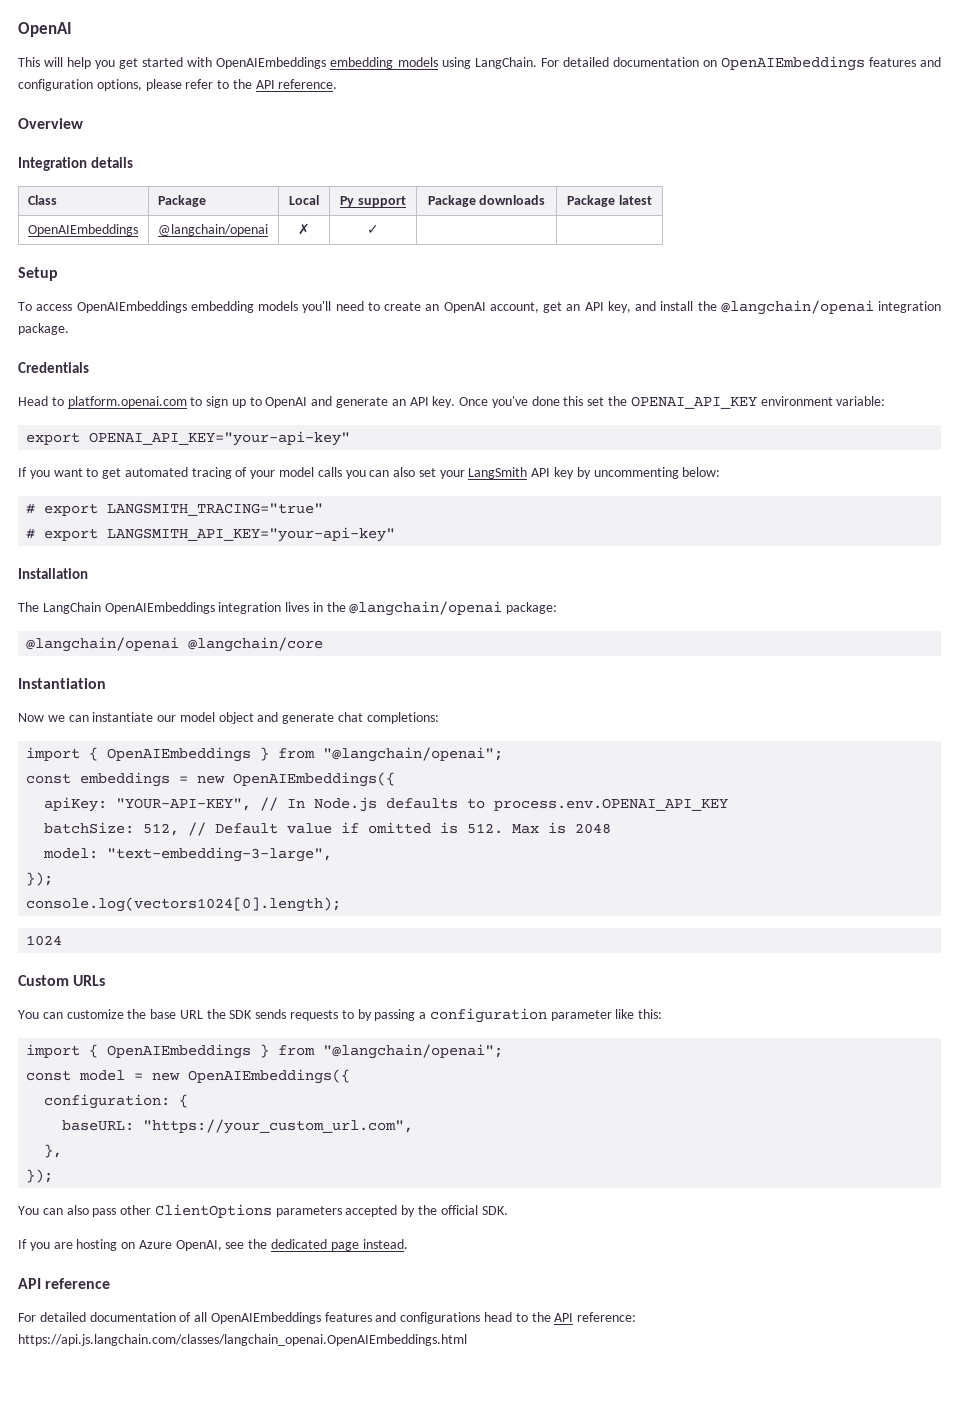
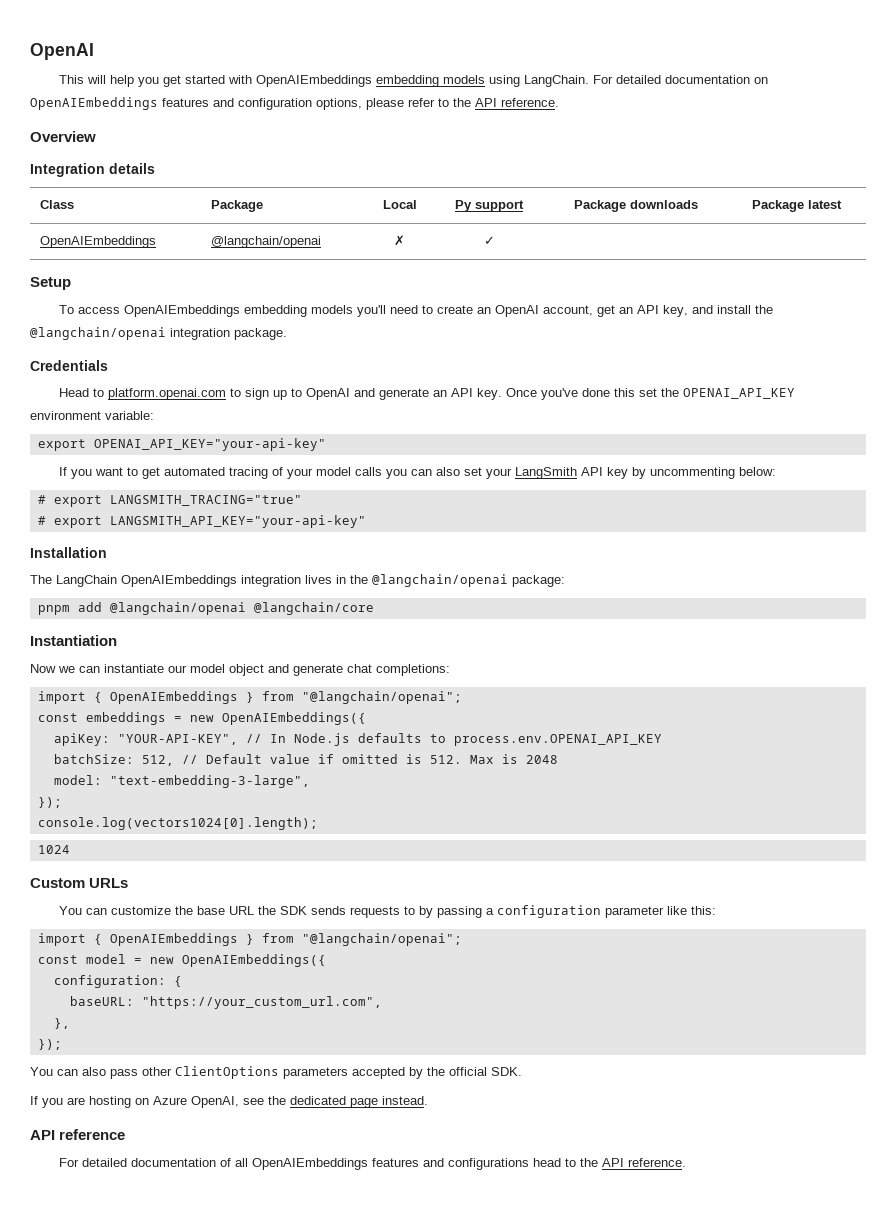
(558, 608) none -> [37,602,102,615] pnpm add
[577,1312,637,1322] [18,1334,467,1346] reference: https://api.js.langchain.com/classes/langchain_openai.OpenAIEmbeddings.html -> [627,1158,686,1167] reference.

